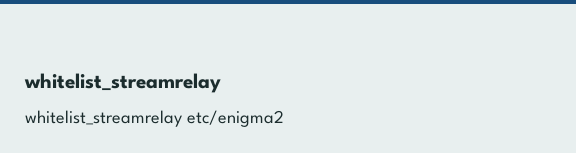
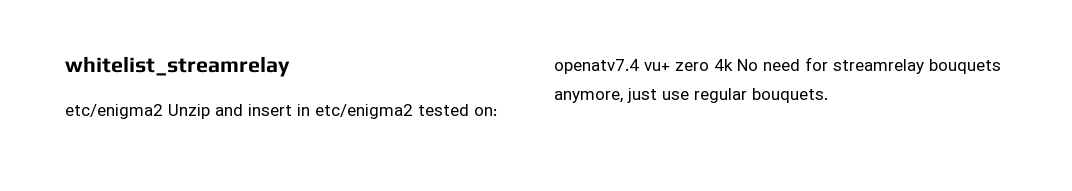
[25,110,284,127] whitelist_streamrelay etc/enigma2 -> [65,104,497,119] [554,57,1001,74] [554,88,828,103] etc/enigma2 Unzip and insert in etc/enigma2 tested on: openatv7.4 vu+ zero 4k No need for streamrelay bouquets anymore, just use regular bouquets.

